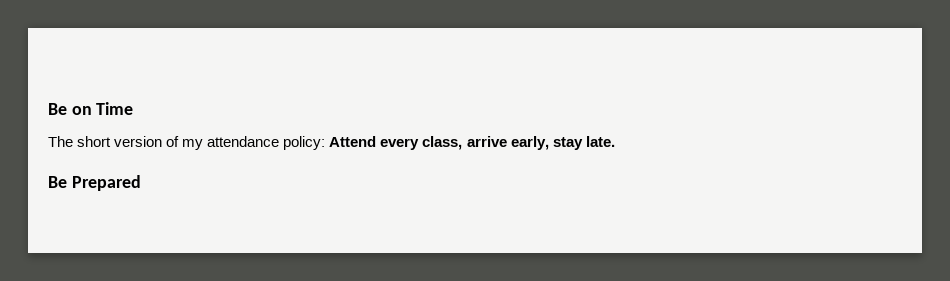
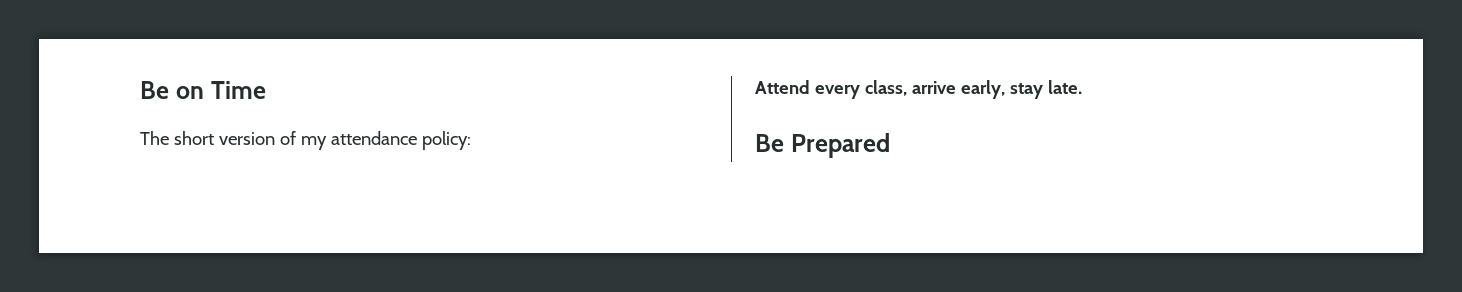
(326, 143) none -> (471, 140) //

